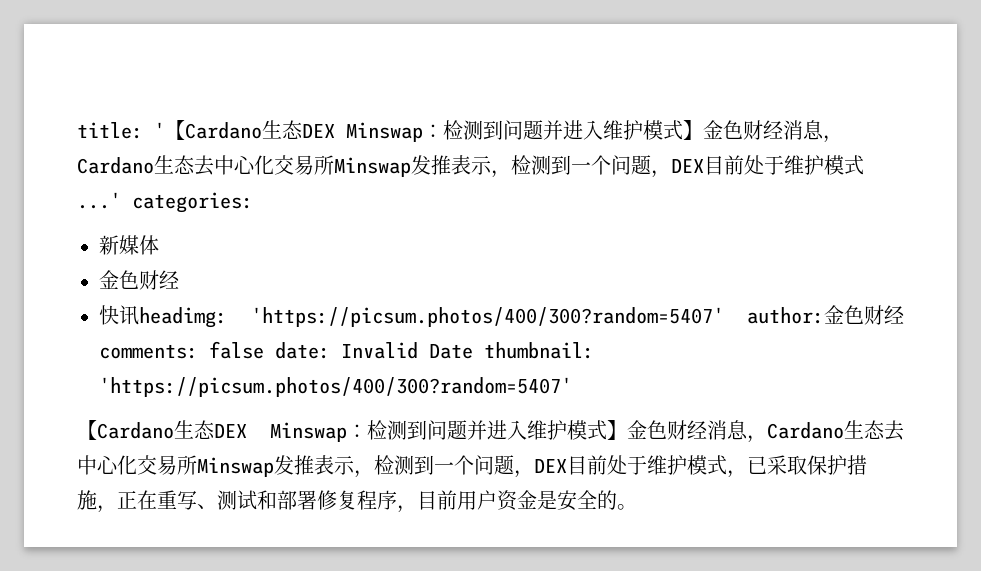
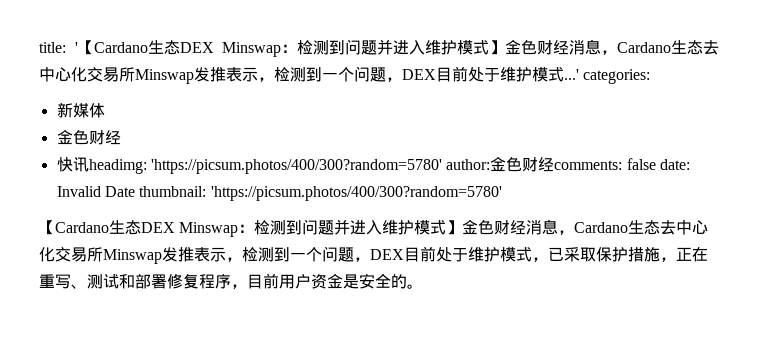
[250,307,724,327] 'https://picsum.photos/400/300?random=5407' -> [150,159,442,174] 'https://picsum.photos/400/300?random=5780'
[99,377,572,397] 'https://picsum.photos/400/300?random=5407' -> [210,186,502,201] 'https://picsum.photos/400/300?random=5780'

